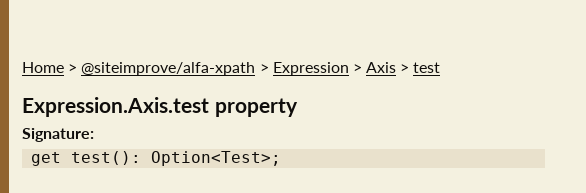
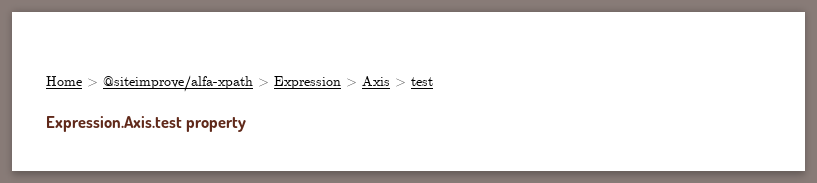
[22,128,94,142] [31,151,282,166] // Signature: // get test(): Option<Test>; -> (247, 124) none

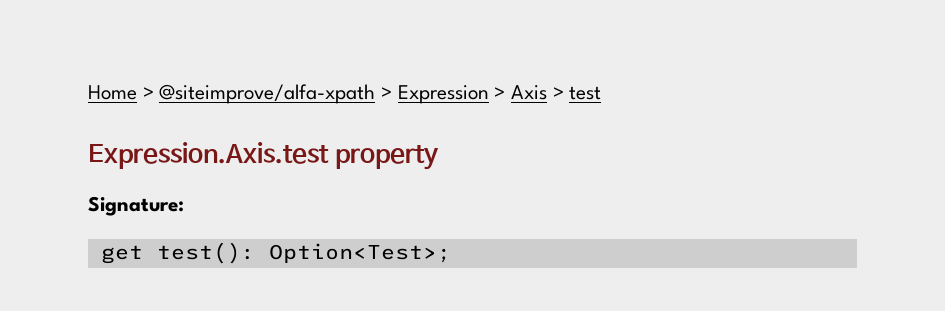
(247, 124) none -> [88,196,184,216] [100,242,451,264] // Signature: // get test(): Option<Test>;

